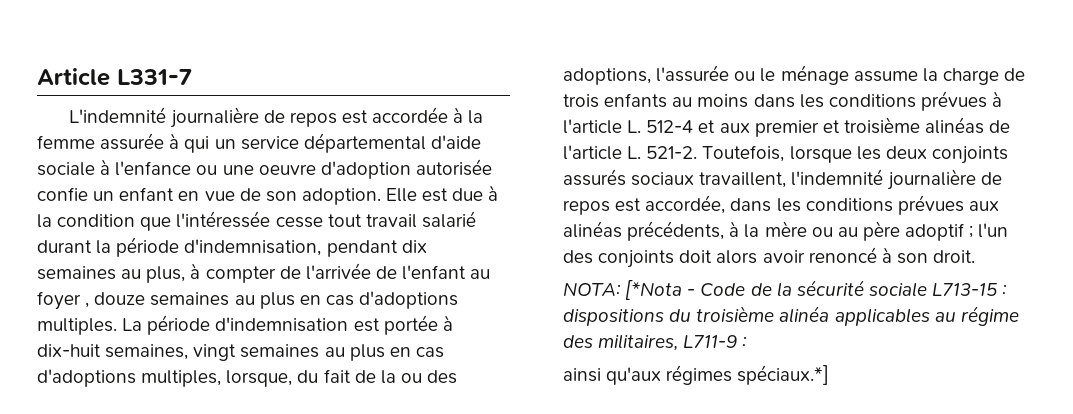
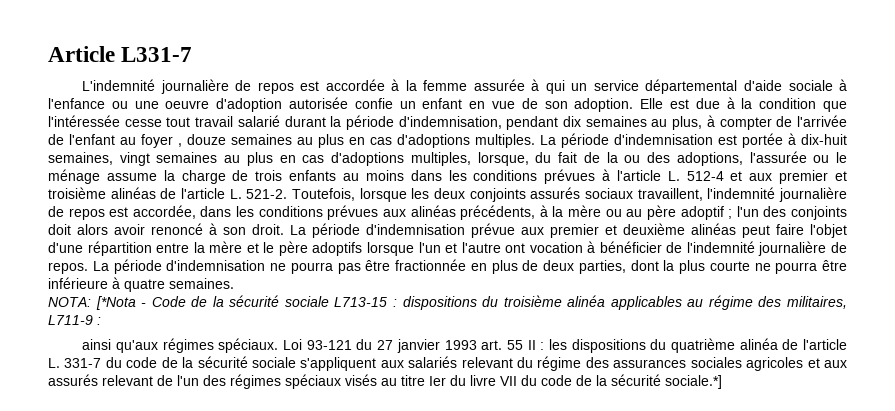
(976, 256) none -> [290,223,847,238] [48,241,847,256] [48,259,847,274] [48,277,234,292] La période d'indemnisation prévue aux premier et deuxième alinéas peut faire l'objet d'une répartition entre la mère et le père adoptifs lorsque l'un et l'autre ont vocation à bénéficier de l'indemnité journalière de repos. La période d'indemnisation ne pourra pas être fractionnée en plus de deux parties, dont la plus courte ne pourra être inférieure à quatre semaines.
[737,365,830,385] spéciaux.*] -> [218,338,848,353] [48,356,848,371] [48,374,722,389] spéciaux. Loi 93-121 du 27 janvier 1993 art. 55 II : les dispositions du quatrième alinéa de l'article L. 331-7 du code de la sécurité sociale s'appliquent aux salariés relevant du régime des assurances sociales agricoles et aux assurés relevant de l'un des régimes spéciaux visés au titre Ier du livre VII du code de la sécurité sociale.*]

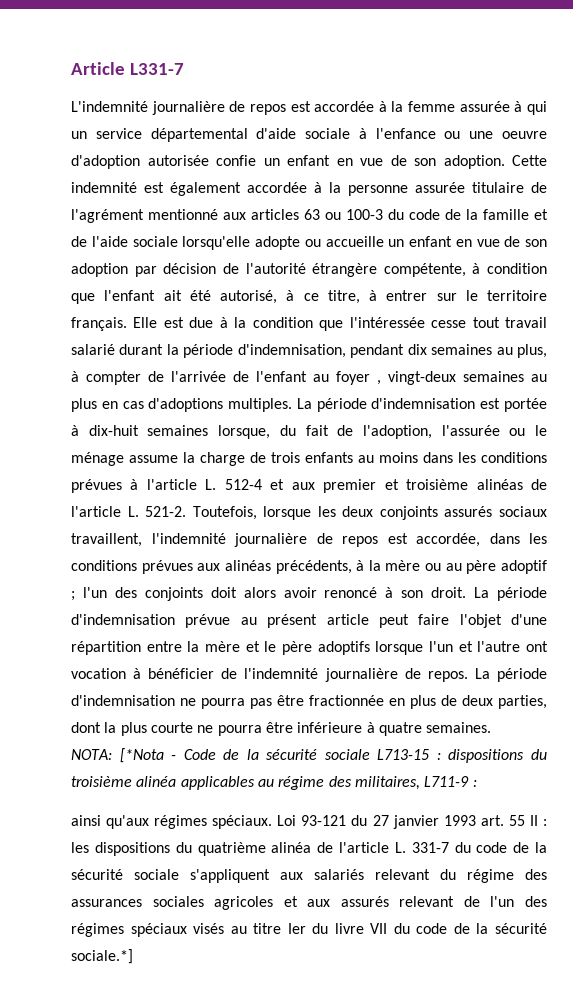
(634, 105) none -> [512,155,547,166] [71,182,547,196] [71,209,548,223] [71,236,547,250] [71,263,547,277] [71,290,547,304] [71,317,127,331] Cette indemnité est également accordée à la personne assurée titulaire de l'agrément mentionné aux articles 63 ou 100-3 du code de la famille et de l'aide sociale lorsqu'elle adopte ou accueille un enfant en vue de son adoption par décision de l'autorité étrangère compétente, à condition que l'enfant ait été autorisé, à ce titre, à entrer sur le territoire français.
[187,134,226,145] douze -> [388,371,456,385] vingt-deux
[48,152,743,166] semaines, vingt semaines au plus en cas d'adoptions multiples, lorsque, du fait de la ou des adoptions, -> [147,425,432,439] semaines lorsque, du fait de l'adoption,
[521,223,736,238] aux premier et deuxième alinéas -> [240,614,369,628] au présent article

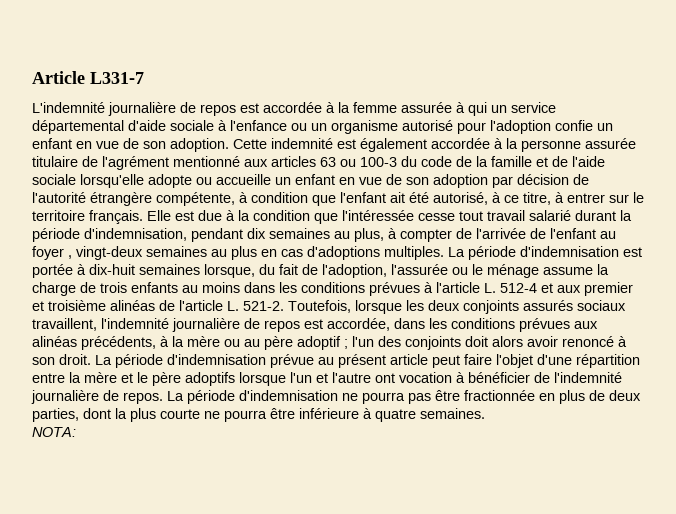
[469,131,547,139] [71,155,209,169] une oeuvre d'adoption autorisée -> [311,120,551,134] un organisme autorisé pour l'adoption
[119,748,548,763] [71,776,477,790] [71,815,548,829] [71,842,547,856] [71,869,547,883] [71,896,547,910] [71,923,548,937] [71,949,133,964] [*Nota - Code de la sécurité sociale L713-15 : dispositions du troisième alinéa applicables au régime des militaires, L711-9 : // ainsi qu'aux régimes spéciaux. Loi 93-121 du 27 janvier 1993 art. 55 II : les dispositions du quatrième alinéa de l'article L. 331-7 du code de la sécurité sociale s'appliquent aux salariés relevant du régime des assurances sociales agricoles et aux assurés relevant de l'un des régimes spéciaux visés au titre Ier du livre VII du code de la sécurité sociale.*] -> (76, 432) none

